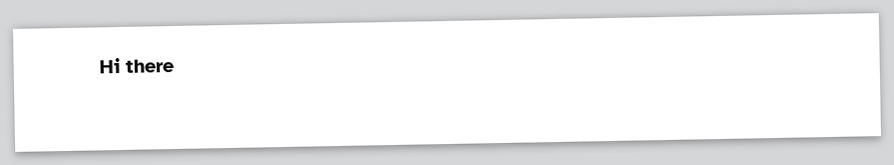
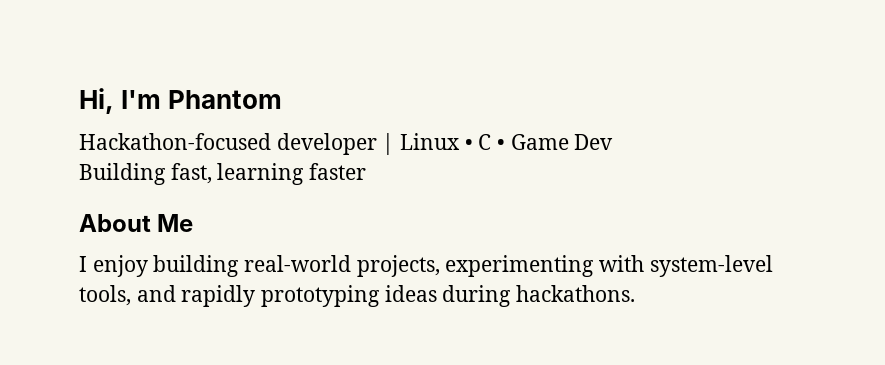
[99,57,174,74] Hi there -> [79,88,283,114] [79,133,614,155] [79,163,367,185] [79,214,194,232] [79,255,773,277] [79,285,636,307] Hi, I'm Phantom // Hackathon-focused developer | Linux • C • Game Dev // Building fast, learning faster // About Me // I enjoy building real-world projects, experimenting with system-level tools, and rapidly prototyping ideas during hackathons.

